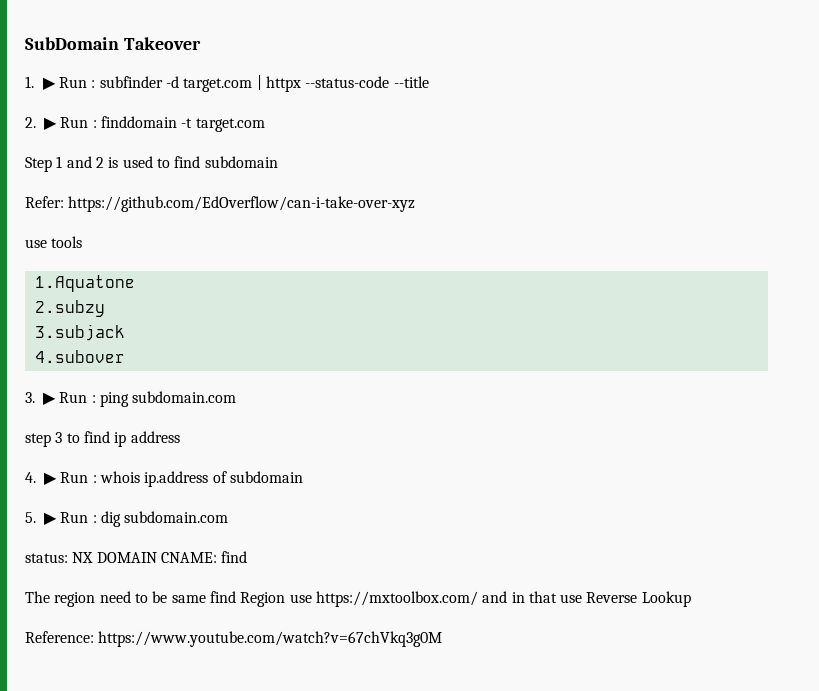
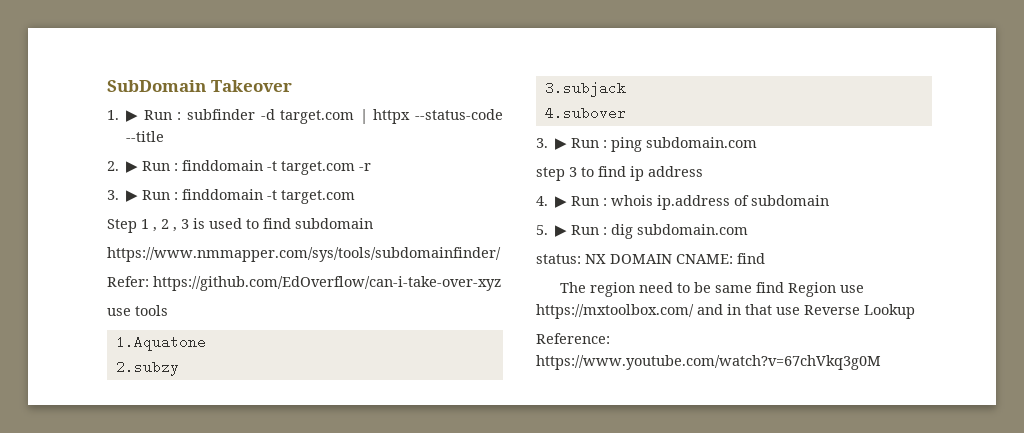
[25,156,104,172] // Step 1 and 2 -> [359,163,372,171] [107,189,356,204] [107,219,189,233] -r // 3. ▶ Run : finddomain -t target.com // Step 1 , 2 , 3
(278, 162) none -> [107,247,501,262] // https://www.nmmapper.com/sys/tools/subdomainfinder/

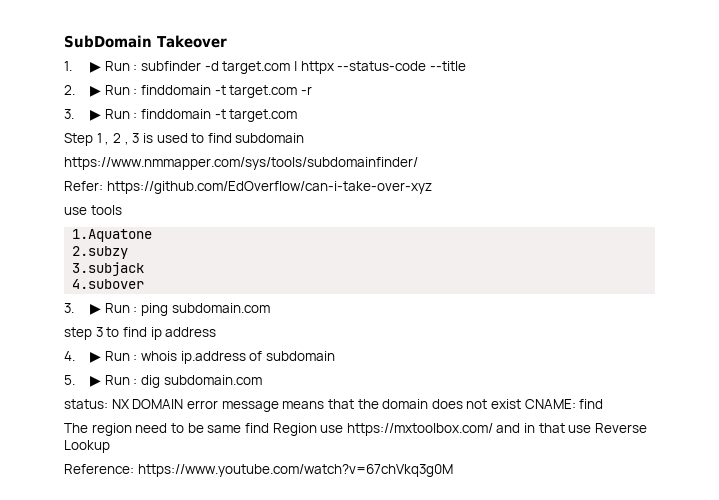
(672, 259) none -> [186,399,522,412] error message means that the domain does not exist

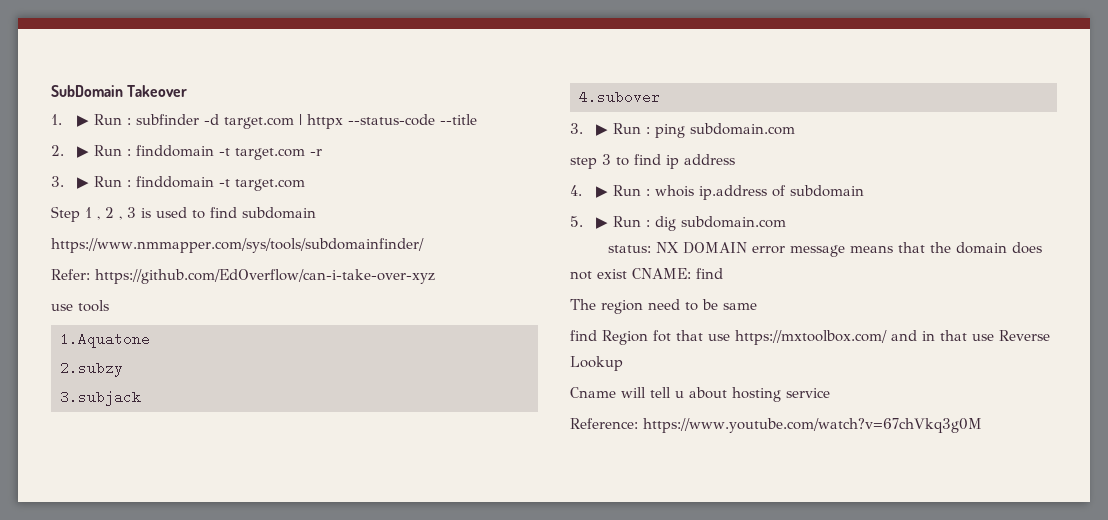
(242, 429) none -> (757, 306) //
(317, 429) none -> [653,330,703,342] fot that
(110, 446) none -> [570,387,830,402] // Cname will tell u about hosting service

